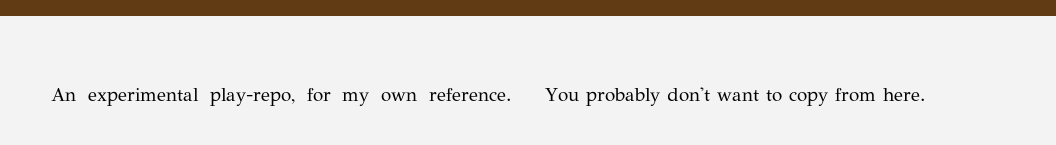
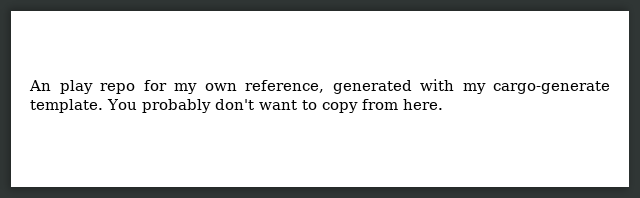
[87,88,295,106] experimental play-repo, -> [59,80,135,94] play repo
[428,88,511,101] reference. -> [245,79,610,94] [30,99,103,113] reference, generated with my cargo-generate template.

